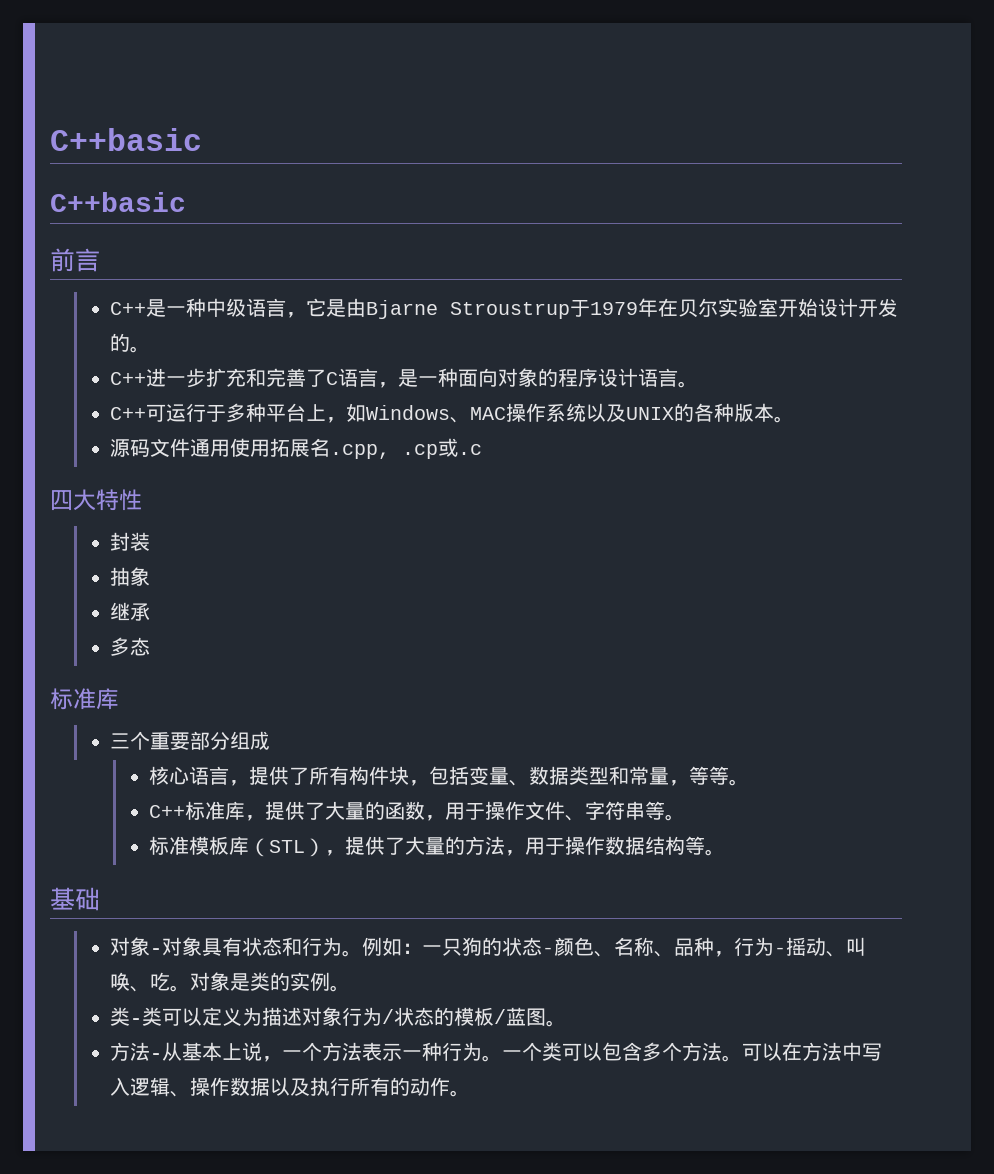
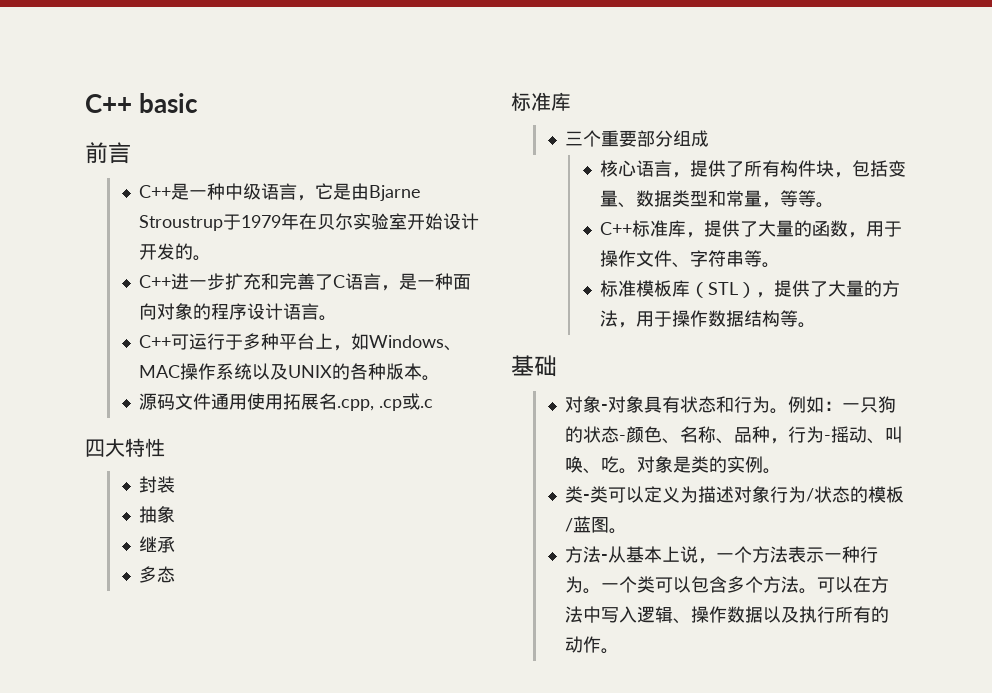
[50,128,202,151] [50,192,186,212] C++basic // C++basic -> [85,93,198,113] C++ basic

